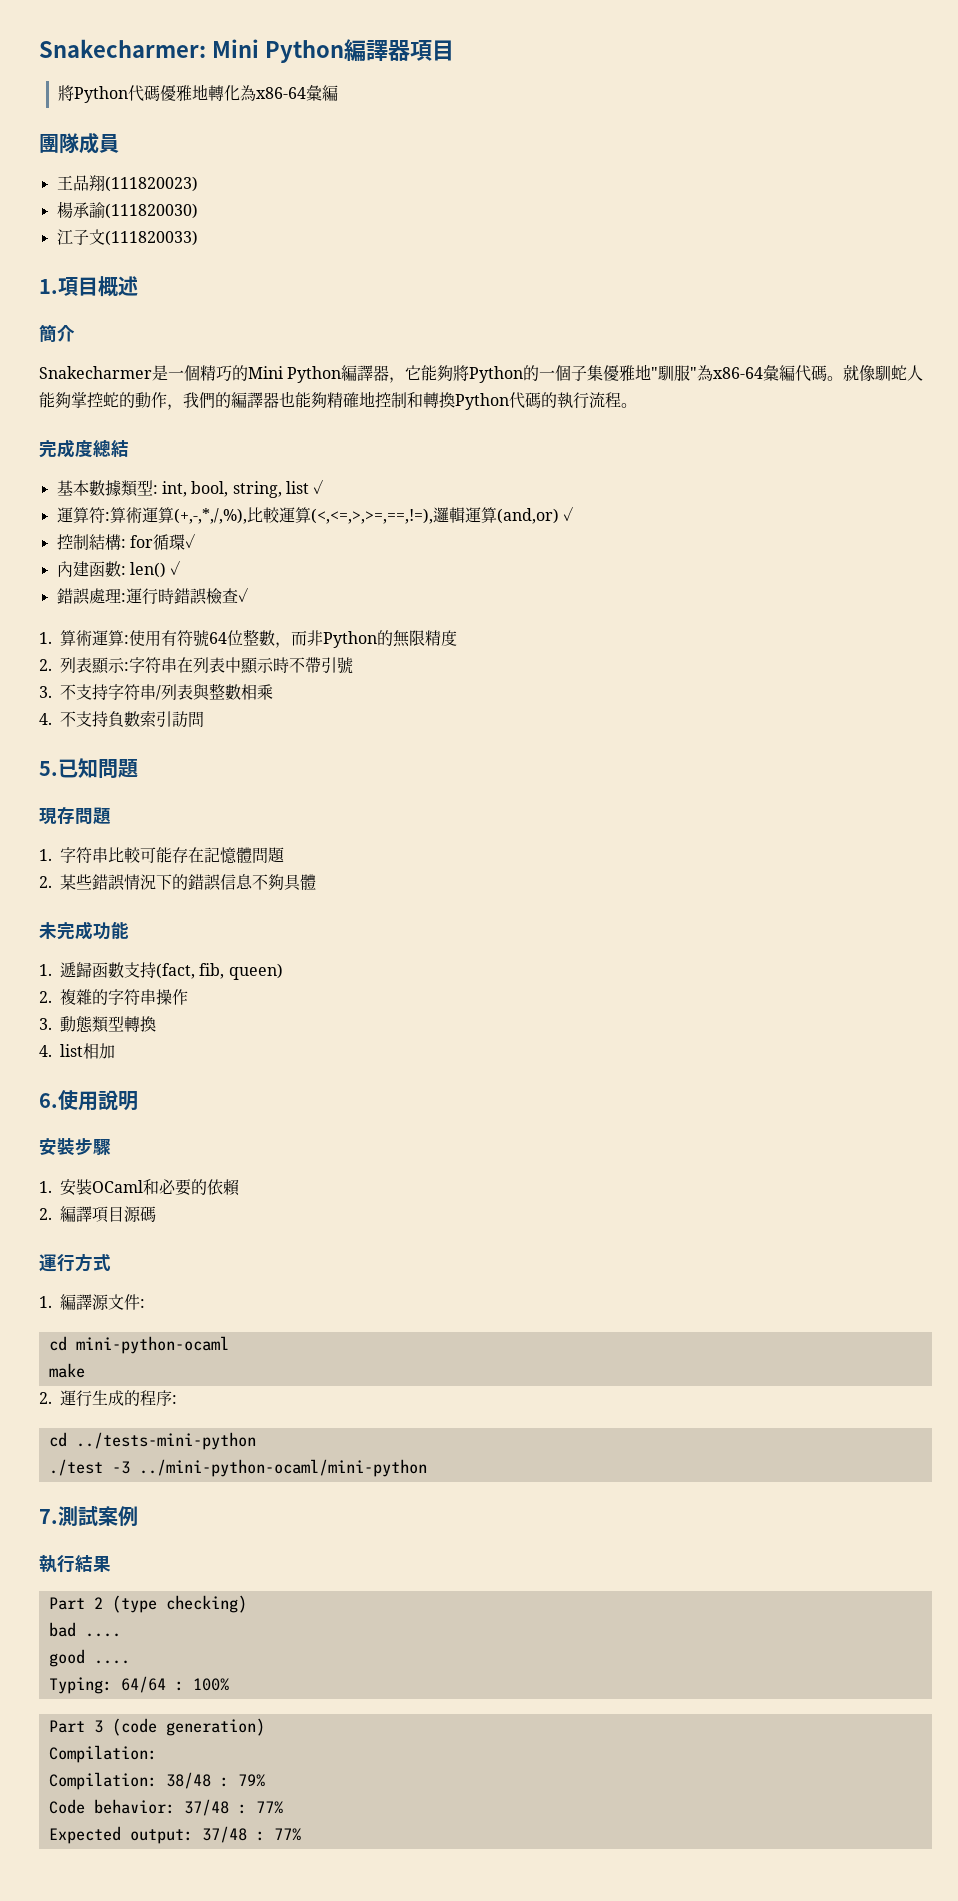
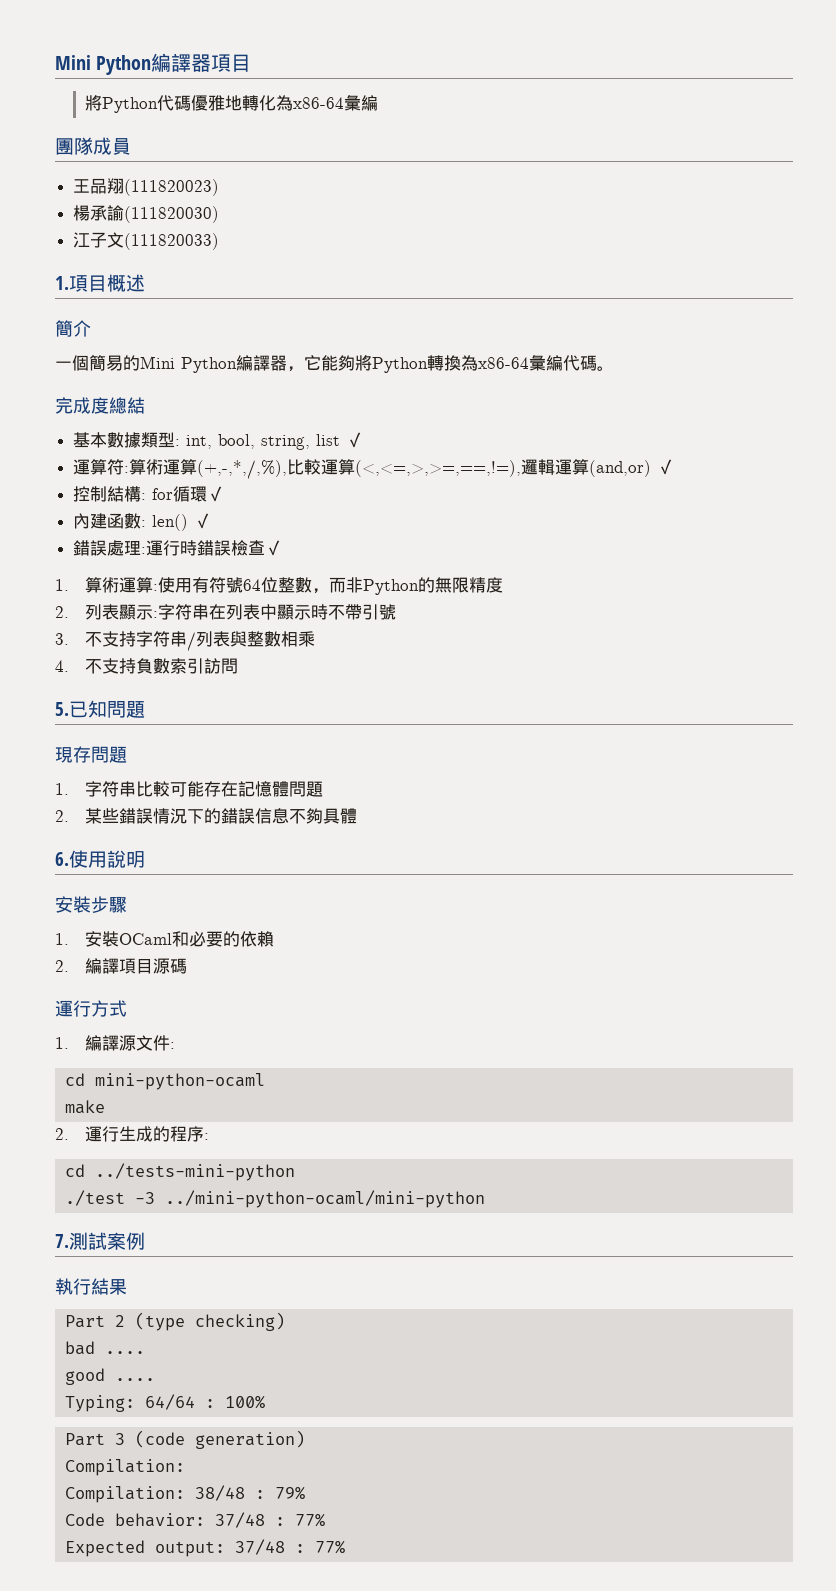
[39,39,206,58] Snakecharmer: -> (55, 62) none
[39,365,232,382] Snakecharmer是一個精巧 -> [55,355,123,371] 一個簡易
[523,364,924,382] [39,391,621,410] 的一個子集優雅地"馴服"為x86-64彙編代碼。就像馴蛇人能夠掌控蛇的動作，我們的編譯器也能夠精確地控制和轉換Python代碼的執行流程 -> [427,355,597,371] 轉換為x86-64彙編代碼
[39,921,129,940] [39,962,283,980] [39,989,188,1005] [39,1016,156,1033] [39,1043,115,1059] // 未完成功能 // 1.遞歸函數支持(fact, fib, queen) // 2.複雜的字符串操作 // 3.動態類型轉換 // 4. list相加 -> (357, 816) none

